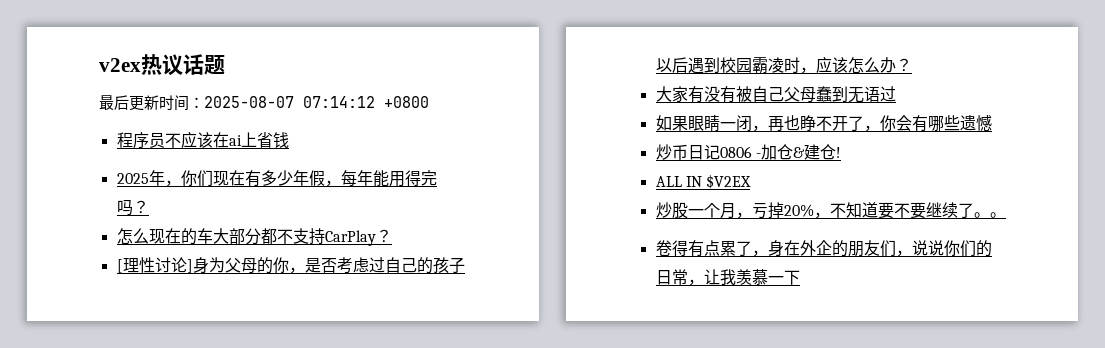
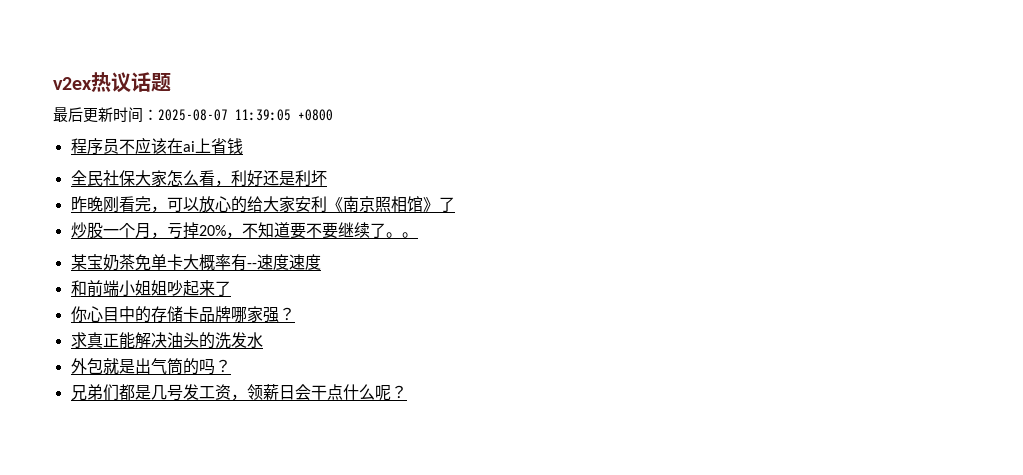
[303,96,375,108] 07:14:12 -> [235,109,291,121] 11:39:05
[116,170,437,187] [116,199,149,216] [116,228,392,246] [116,257,465,274] [655,56,912,74] [655,86,896,103] [655,115,992,132] [655,144,841,160] [655,174,752,189] 2025年，你们现在有多少年假，每年能用得完吗？ // 怎么现在的车大部分都不支持CarPlay？ // [理性讨论]身为父母的你，是否考虑过自己的孩子以后遇到校园霸凌时，应该怎么办？ // 大家有没有被自己父母蠢到无语过 // 如果眼睛一闭，再也睁不开了，你会有哪些遗憾 // 炒币日记0806 -加仓&建仓! // ALL IN $V2EX -> [70,170,327,187] [70,196,455,213] 全民社保大家怎么看，利好还是利坏 // 昨晚刚看完，可以放心的给大家安利《南京照相馆》了
[655,240,992,257] [655,269,800,286] 卷得有点累了，身在外企的朋友们，说说你们的日常，让我羡慕一下 -> [70,254,321,271] [70,280,231,297] [70,306,295,323] [70,332,263,349] [70,358,231,375] [70,384,407,401] 某宝奶茶免单卡大概率有--速度速度 // 和前端小姐姐吵起来了 // 你心目中的存储卡品牌哪家强？ // 求真正能解决油头的洗发水 // 外包就是出气筒的吗？ // 兄弟们都是几号发工资，领薪日会干点什么呢？

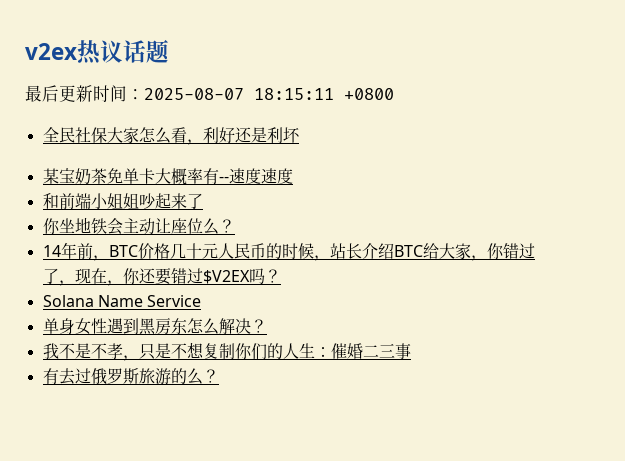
[235,109,291,121] 11:39:05 -> [254,88,334,100] 18:15:11
[70,137,243,155] // 程序员不应该在ai上省钱 -> (394, 94) none
[70,196,455,213] [70,222,418,239] // 昨晚刚看完，可以放心的给大家安利《南京照相馆》了 // 炒股一个月，亏掉20%，不知道要不要继续了。。 -> (300, 135) none
[86,306,295,323] [70,332,263,349] [70,358,231,375] [70,384,391,401] 心目中的存储卡品牌哪家强？ // 求真正能解决油头的洗发水 // 外包就是出气筒的吗？ // 兄弟们都是几号发工资，领薪日会干点什么呢 -> [58,217,235,235] [42,242,535,261] [42,268,281,286] [42,295,202,307] [42,318,267,335] [42,342,411,361] [42,368,203,385] 坐地铁会主动让座位么？ // 14年前，BTC价格几十元人民币的时候，站长介绍BTC给大家，你错过了，现在，你还要错过$V2EX吗？ // Solana Name Service // 单身女性遇到黑房东怎么解决？ // 我不是不孝，只是不想复制你们的人生：催婚二三事 // 有去过俄罗斯旅游的么

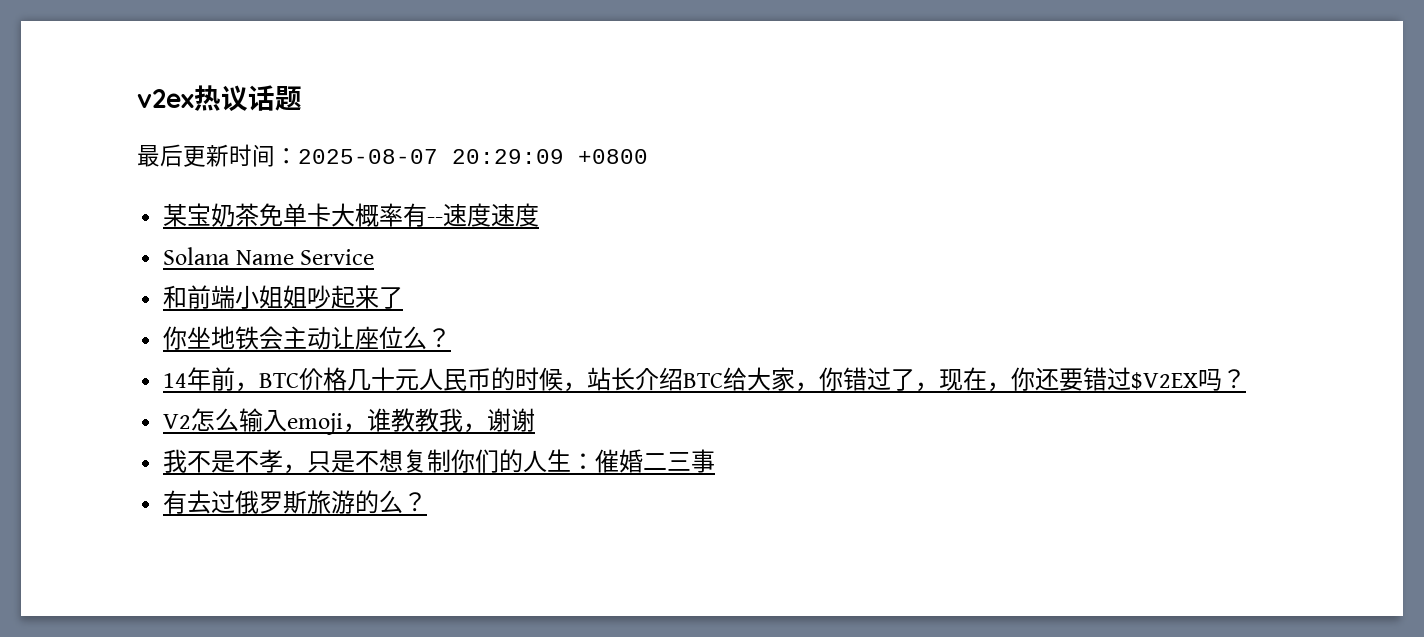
[254,88,334,100] 18:15:11 -> [452,149,564,164] 20:29:09
[42,127,300,145] // 全民社保大家怎么看，利好还是利坏 -> (648, 156) none
(293, 176) none -> [163,247,375,265] // Solana Name Service
[42,295,202,307] [42,318,267,335] Solana Name Service // 单身女性遇到黑房东怎么解决？ -> [163,408,536,435] V2怎么输入emoji，谁教教我，谢谢

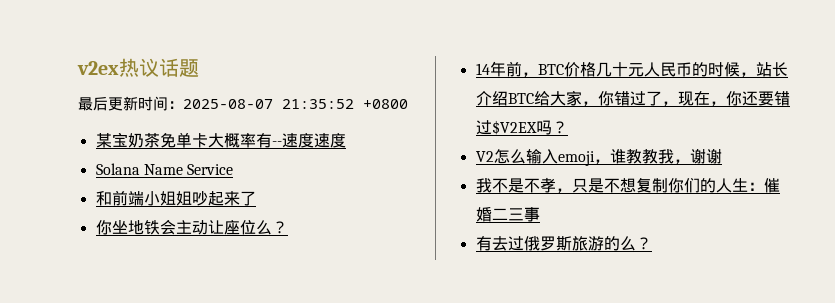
[452,149,564,164] 20:29:09 -> [282,99,354,109] 21:35:52

